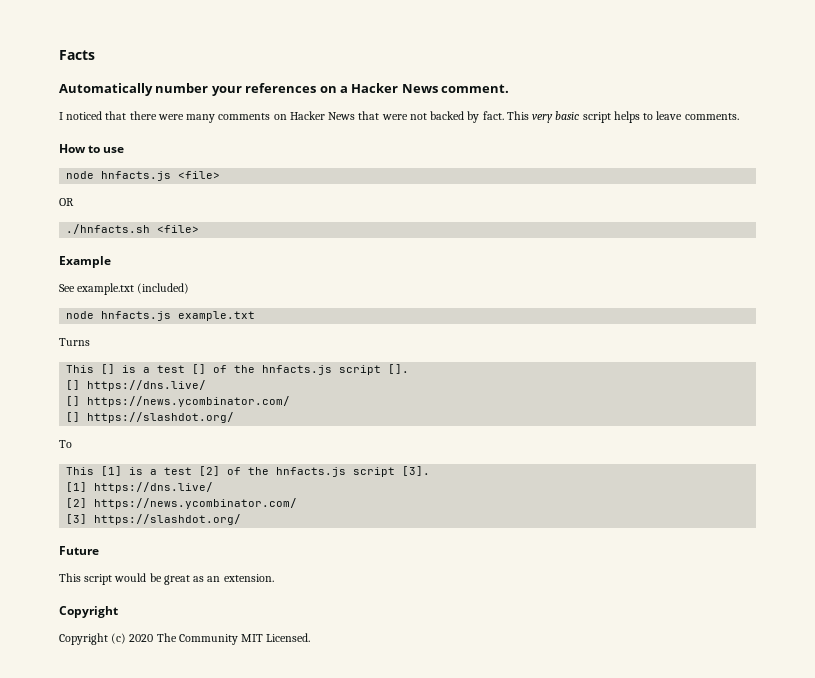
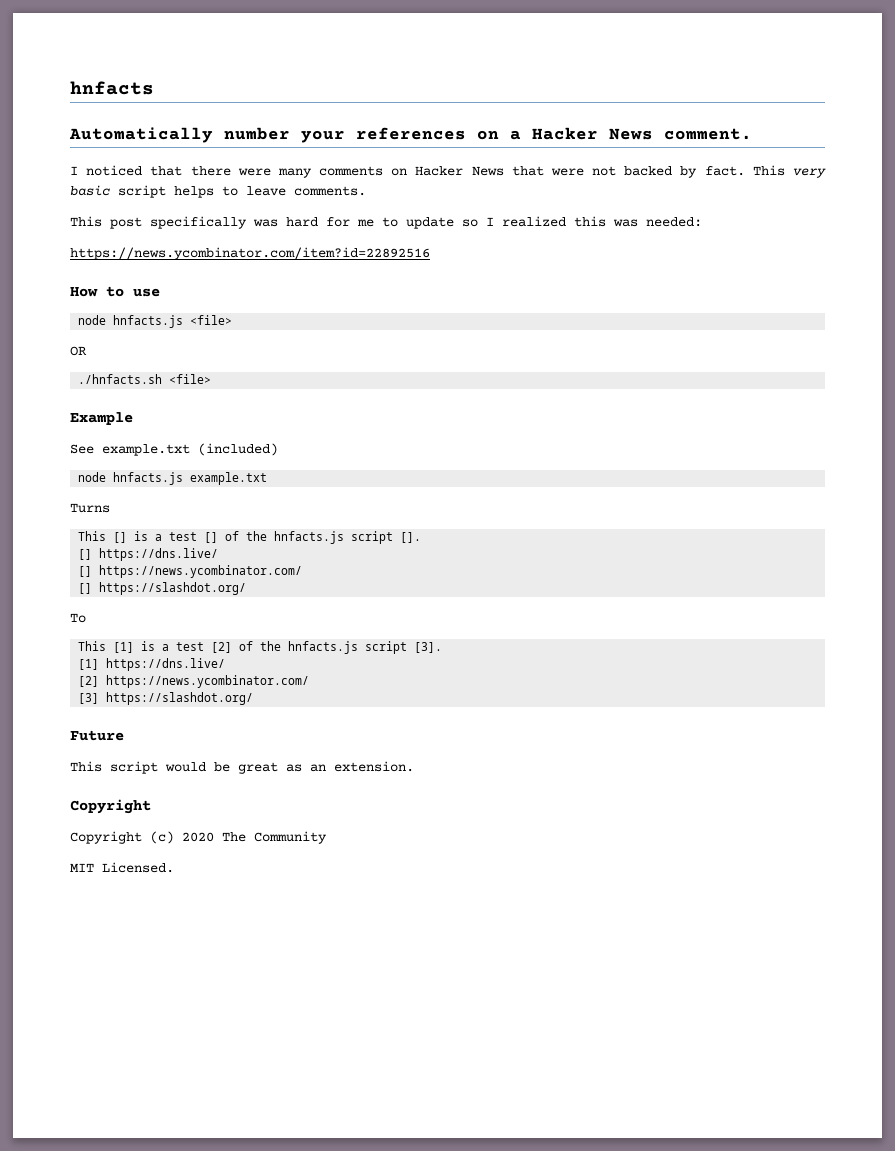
[59,50,95,60] Facts -> [70,81,154,95] hnfacts
(739, 116) none -> [70,216,702,229] [70,247,430,260] // This post specifically was hard for me to update so I realized this was needed: // https://news.ycombinator.com/item?id=22892516
(238, 639) none -> (327, 837) //

